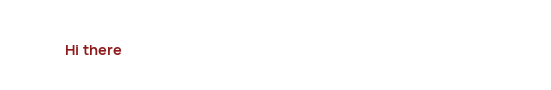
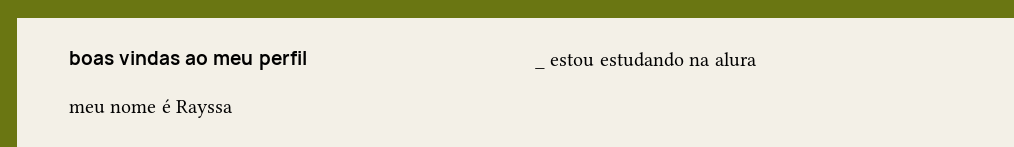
[65,45,122,55] Hi there -> [69,51,307,70] [69,99,234,118] [535,52,757,69] boas vindas ao meu perfil // meu nome é Rayssa // _ estou estudando na alura

